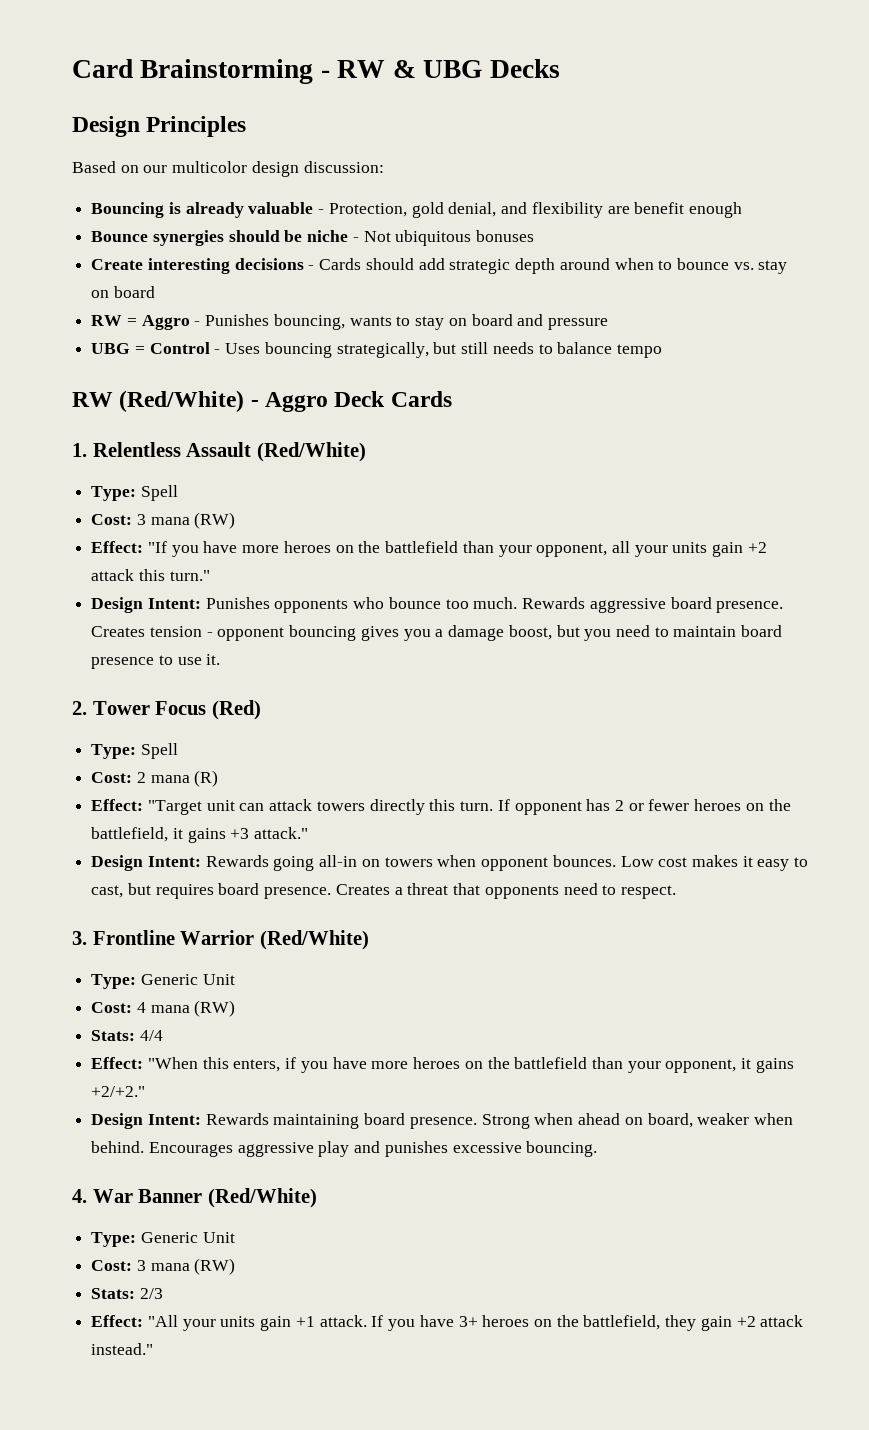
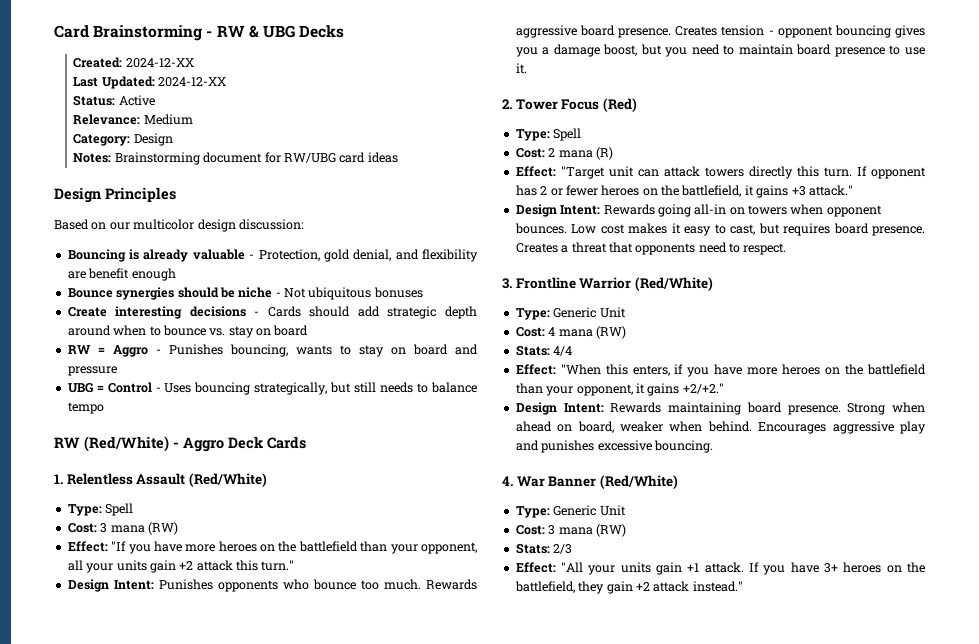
(560, 68) none -> [73,57,194,68] [73,76,227,89] [73,95,155,106] [73,114,193,125] [73,133,173,146] [73,152,398,165] // Created: 2024-12-XX // Last Updated: 2024-12-XX // Status: Active // Relevance: Medium // Category: Design // Notes: Brainstorming document for RW/UBG card ideas

